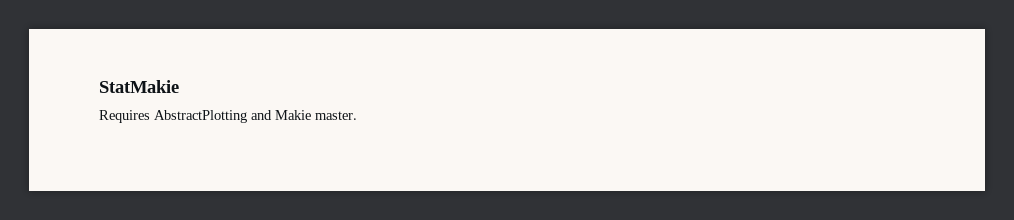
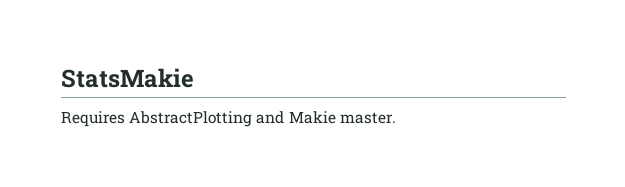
[99,80,179,93] StatMakie -> [61,68,194,88] StatsMakie

